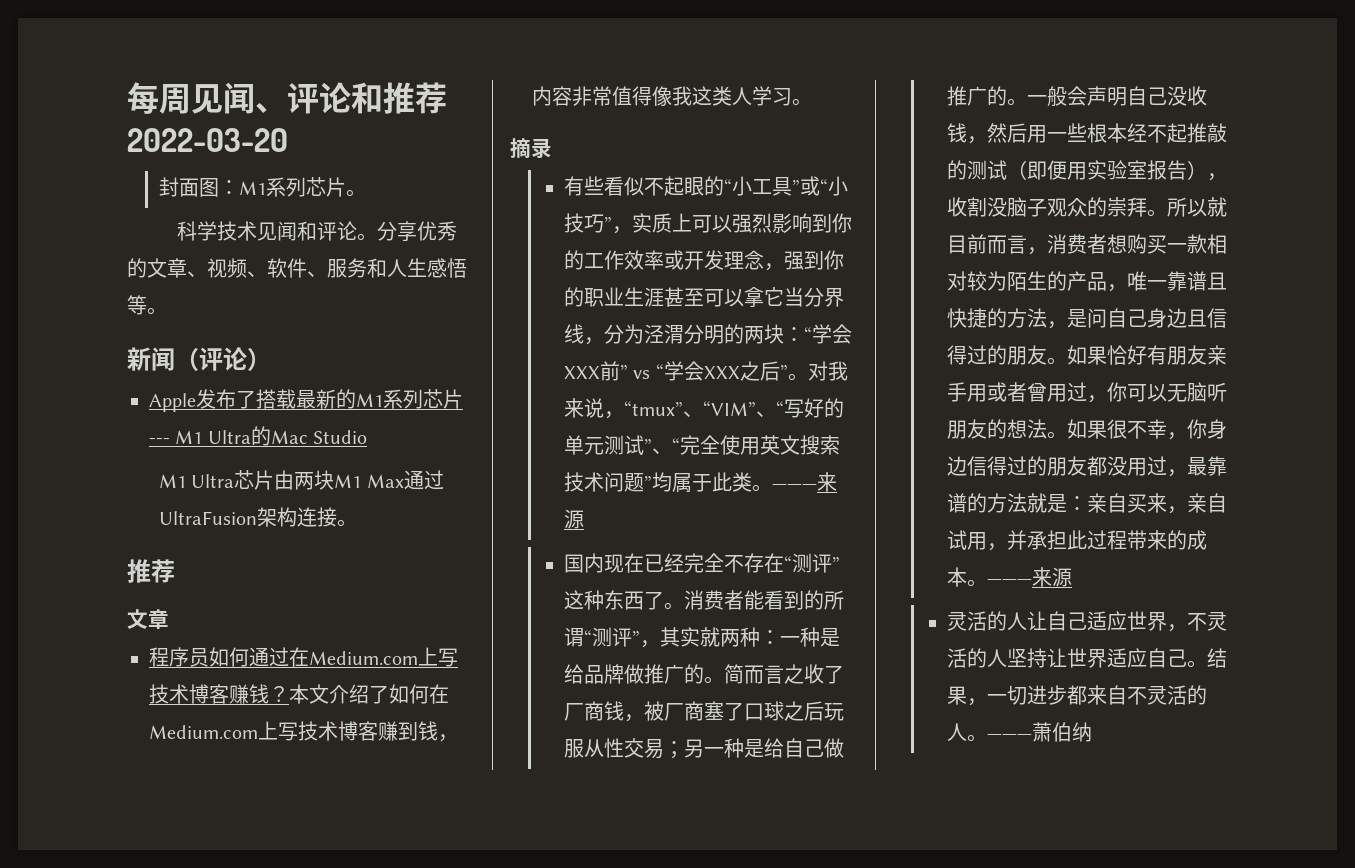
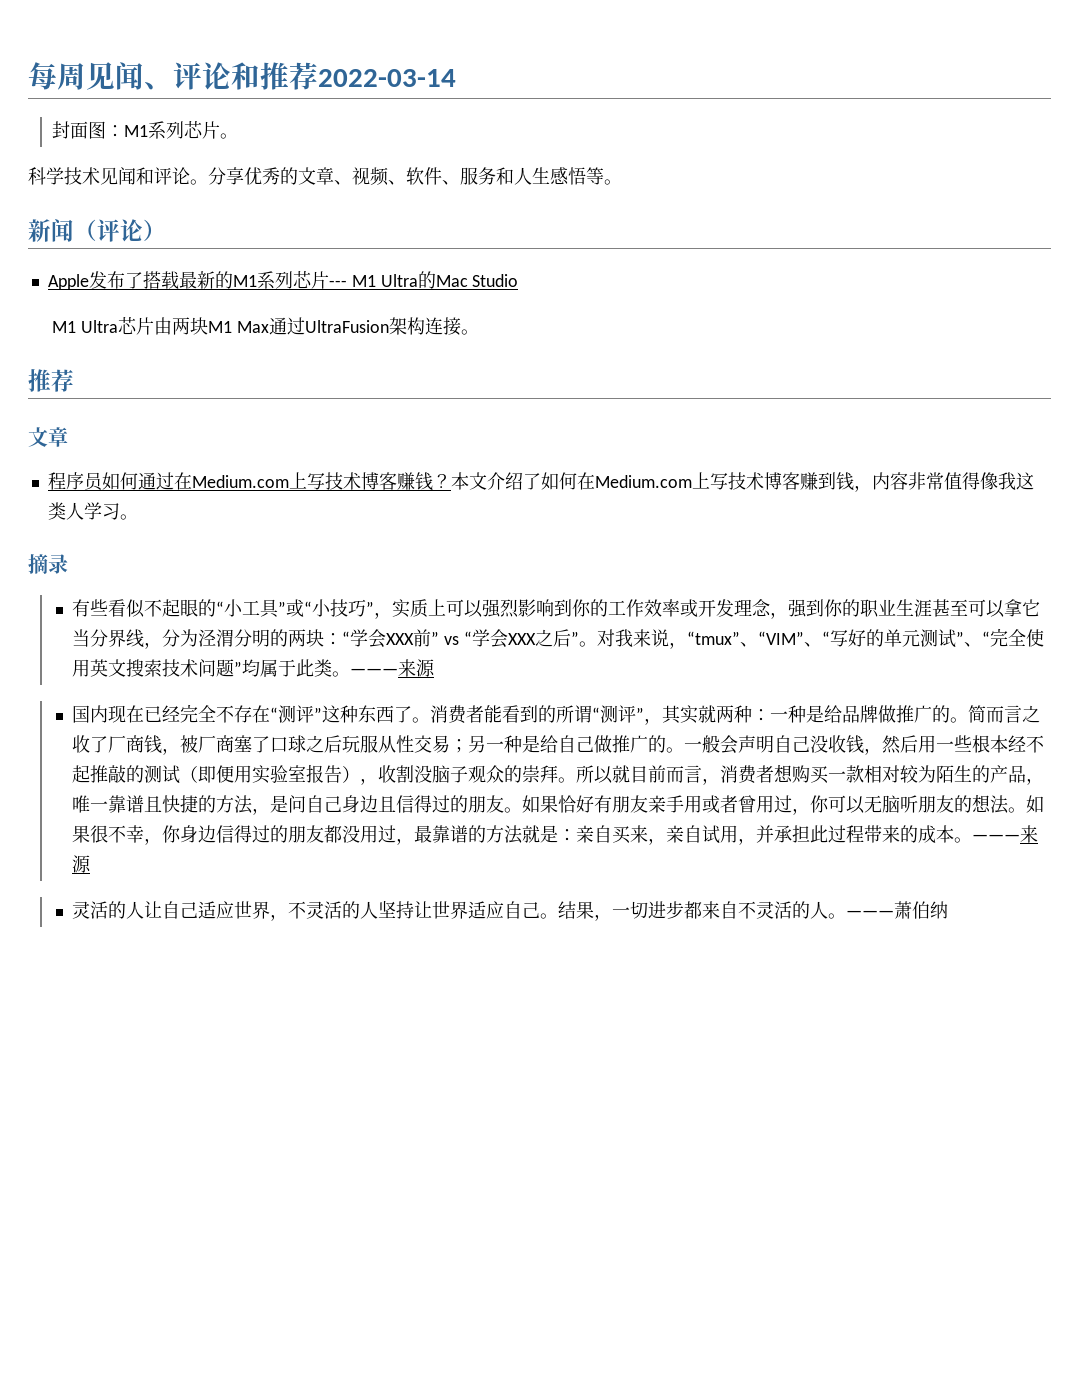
[127,128,288,152] 2022-03-20 -> [318,69,456,87] 2022-03-14

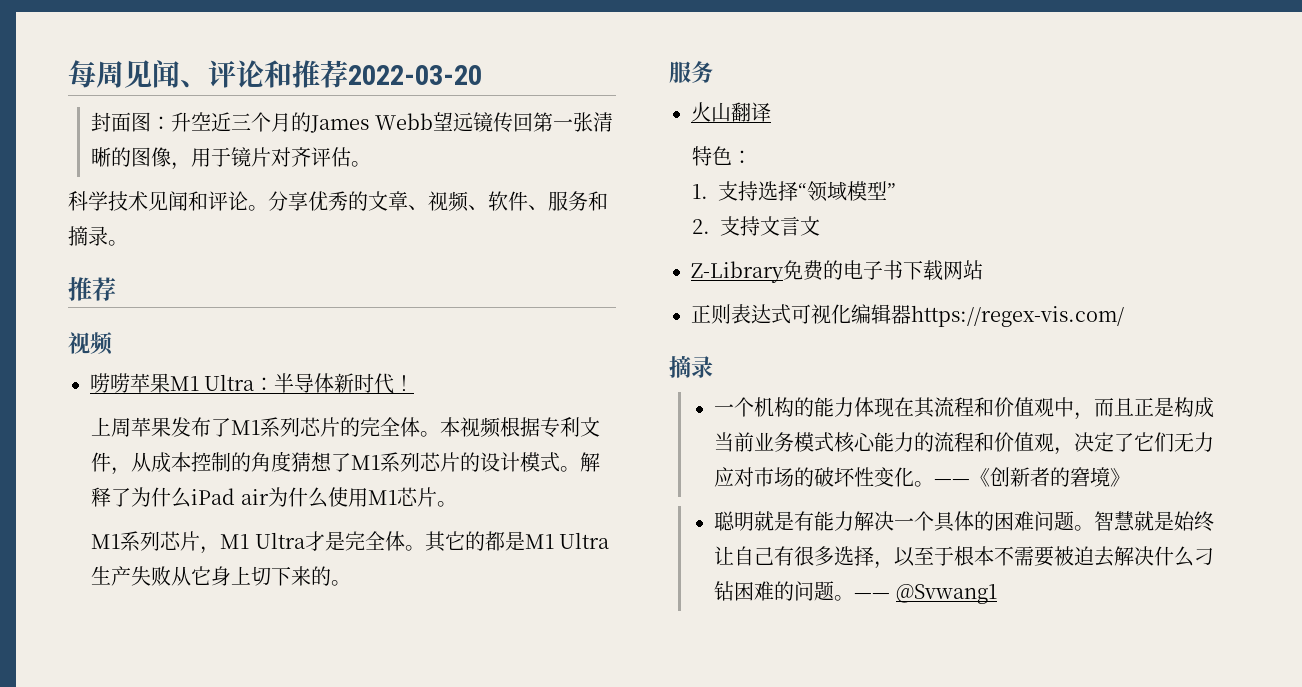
[318,69,456,87] 2022-03-14 -> [348,65,482,85] 2022-03-20
[124,121,221,139] M1系列芯片 -> [171,112,613,133] [91,147,352,170] 升空近三个月的James Webb望远镜传回第一张清晰的图像，用于镜片对齐评估
[514,167,622,185] [28,219,166,242] [47,271,519,290] [52,317,479,336] [28,369,74,392] [28,427,68,447] [47,472,1034,492] [47,502,138,520] [28,554,68,574] [71,599,1040,619] [71,628,1044,649] [71,659,435,677] [71,704,1040,725] [71,735,1044,755] [71,764,1044,785] [71,794,1044,815] [71,825,1038,845] [71,855,91,873] [71,900,948,921] 人生感悟等。 // 新闻（评论） // Apple发布了搭载最新的M1系列芯片--- M1 Ultra的Mac Studio // M1 Ultra芯片由两块M1 Max通过UltraFusion架构连接。 // 推荐 // 文章 // 程序员如何通过在Medium.com上写技术博客赚钱？本文介绍了如何在Medium.com上写技术博客赚到钱，内容非常值得像我这类人学习。 // 摘录 // 有些看似不起眼的“小工具”或“小技巧”，实质上可以强烈影响到你的工作效率或开发理念，强到你的职业生涯甚至可以拿它当分界线，分为泾渭分明的两块：“学会XXX前” vs “学会XXX之后”。对我来说，“tmux”、“VIM”、“写好的单元测试”、“完全使用英文搜索技术问题”均属于此类。———来源 // 国内现在已经完全不存在“测评”这种东西了。消费者能看到的所谓“测评”，其实就两种：一种是给品牌做推广的。简而言之收了厂商钱，被厂商塞了口球之后玩服从性交易；另一种是给自己做推广的。一般会声明自己没收钱，然后用一些根本经不起推敲的测试（即便用实验室报告），收割没脑子观众的崇拜。所以就目前而言，消费者想购买一款相对较为陌生的产品，唯一靠谱且快捷的方法，是问自己身边且信得过的朋友。如果恰好有朋友亲手用或者曾用过，你可以无脑听朋友的想法。如果很不幸，你身边信得过的朋友都没用过，最靠谱的方法就是：亲自买来，亲自试用，并承担此过程带来的成本。———来源 // 灵活的人让自己适应世界，不灵活的人坚持让世界适应自己。结果，一切进步都来自不灵活的人。———萧伯纳 -> [68,226,128,246] [68,277,116,301] [68,332,113,355] [90,373,415,394] [91,417,601,438] [91,451,601,475] [91,487,457,508] [91,531,610,554] [91,566,352,586] [669,61,713,83] [691,102,771,122] [692,146,753,166] [692,181,897,202] [692,216,821,236] [691,260,983,283] [691,304,1124,327] [669,356,713,378] [714,397,1215,420] [714,432,1215,455] [714,467,1131,487] [714,511,1215,532] [714,546,1215,569] [714,581,997,604] 摘录。 // 推荐 // 视频 // 唠唠苹果M1 Ultra：半导体新时代！ // 上周苹果发布了M1系列芯片的完全体。本视频根据专利文件，从成本控制的角度猜想了M1系列芯片的设计模式。解释了为什么iPad air为什么使用M1芯片。 // M1系列芯片，M1 Ultra才是完全体。其它的都是M1 Ultra生产失败从它身上切下来的。 // 服务 // 火山翻译 // 特色： // 1.支持选择“领域模型” // 2.支持文言文 // Z-Library免费的电子书下载网站 // 正则表达式可视化编辑器https://regex-vis.com/ // 摘录 // 一个机构的能力体现在其流程和价值观中，而且正是构成当前业务模式核心能力的流程和价值观，决定了它们无力应对市场的破坏性变化。——《创新者的窘境》 // 聪明就是有能力解决一个具体的困难问题。智慧就是始终让自己有很多选择，以至于根本不需要被迫去解决什么刁钻困难的问题。—— @Svwang1

